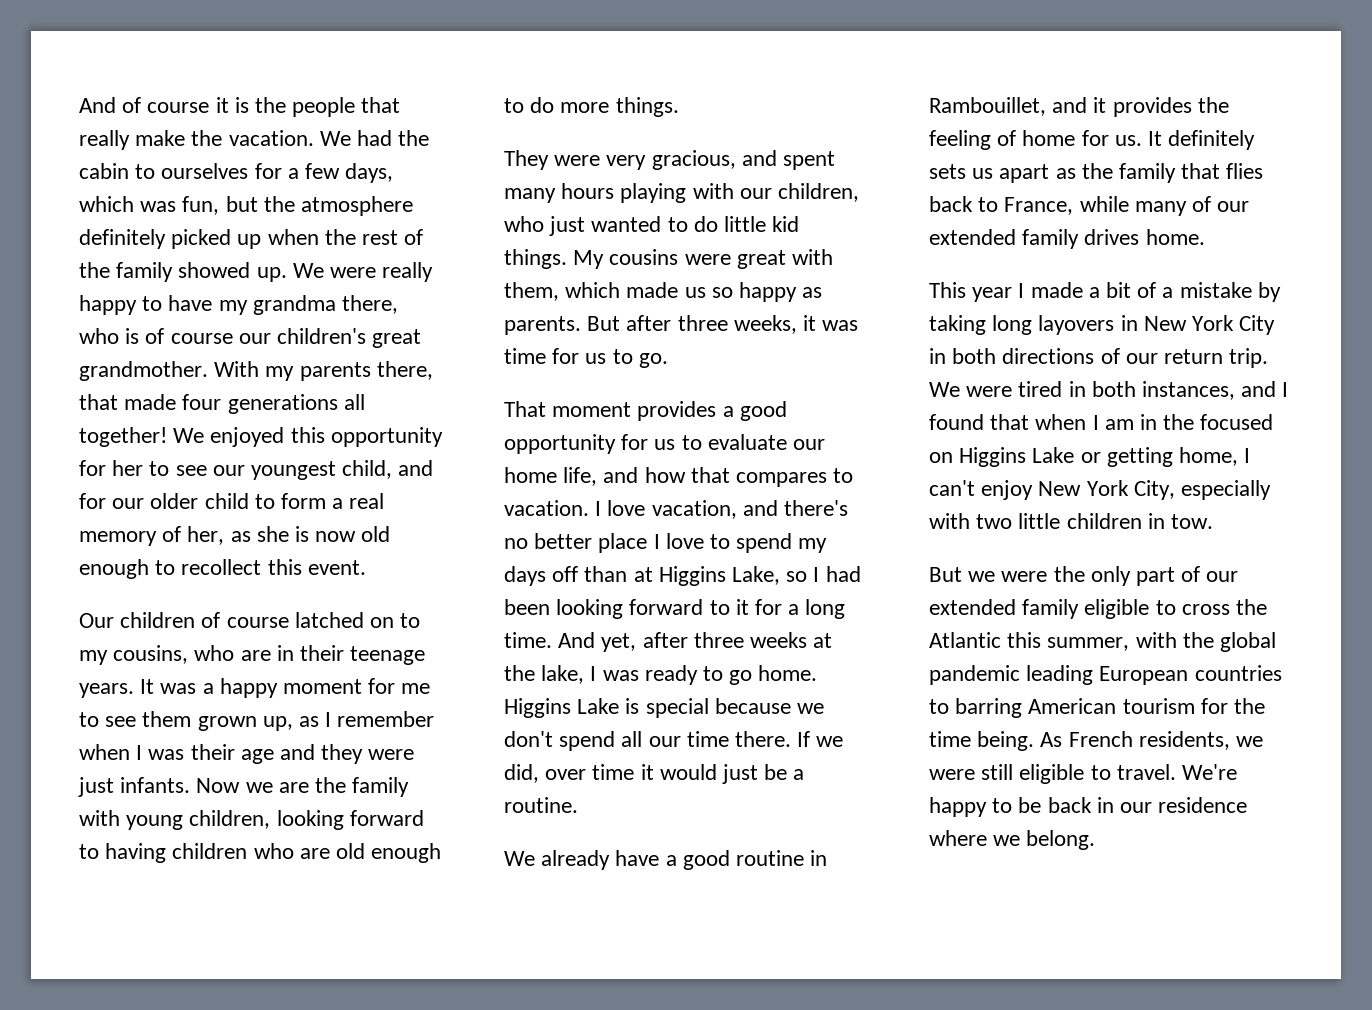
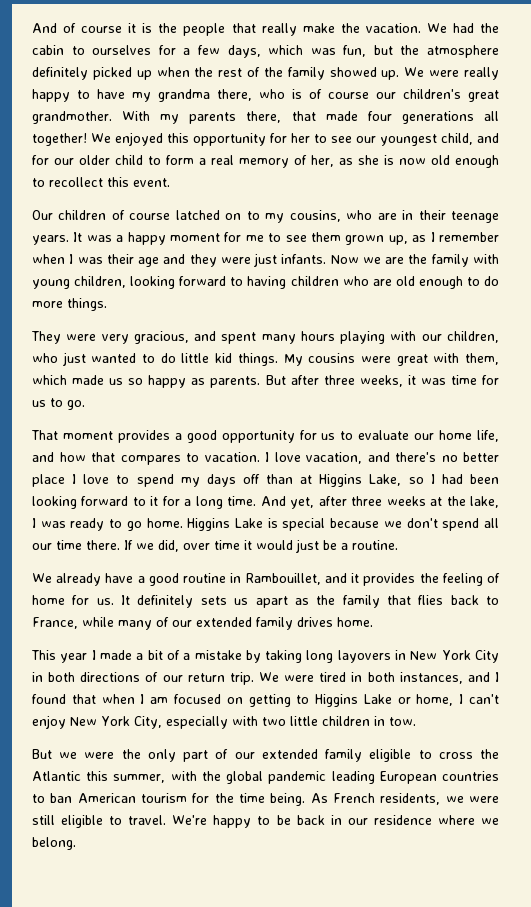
[1140,414,1274,430] [929,452,953,463] in the focused on -> [173,694,310,707] focused on getting to
[1106,447,1173,467] getting -> (411, 700) none
[955,698,1023,718] barring -> [50,793,73,803] ban

